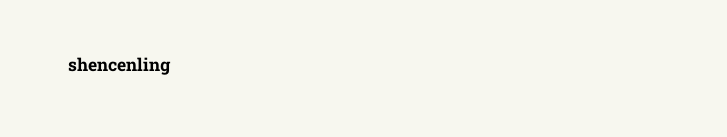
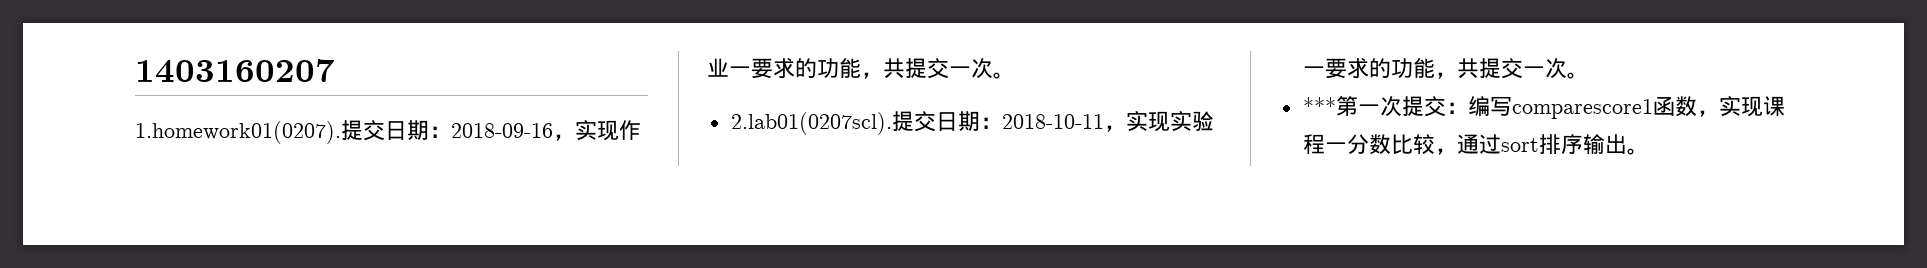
[68,57,171,75] shencenling -> [135,59,335,83] [135,120,641,144] [707,58,1015,79] [730,111,1214,135] [1302,58,1589,79] [1302,96,1785,119] [1302,134,1649,155] 1403160207 // 1.homework01(0207).提交日期：2018-09-16，实现作业一要求的功能，共提交一次。 // 2.lab01(0207scl).提交日期：2018-10-11，实现实验一要求的功能，共提交一次。 // ***第一次提交：编写comparescore1函数，实现课程一分数比较，通过sort排序输出。

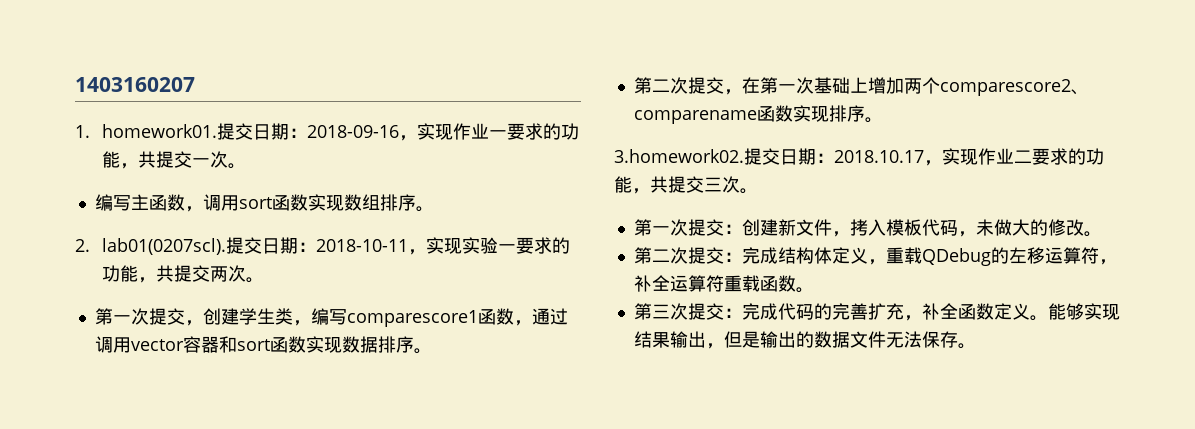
[135,121,341,144] 1.homework01(0207). -> [75,124,218,138] 1. homework01.
[730,112,892,135] 2.lab01(0207scl). -> [94,194,434,212] [75,238,227,255] 编写主函数，调用sort函数实现数组排序。 // 2. lab01(0207scl).
[1522,58,1589,79] [1302,96,1785,119] [1302,134,1627,155] 一次。 // ***第一次提交：编写comparescore1函数，实现课程一分数比较，通过sort排序输出 -> [210,265,265,283] [94,308,568,327] [94,336,432,354] [633,77,1089,96] [633,105,883,124] [614,148,1104,166] [614,176,758,194] [633,219,1102,237] [633,247,1117,266] [633,275,814,293] [633,303,1120,321] [633,331,958,349] 两次。 // 第一次提交，创建学生类，编写comparescore1函数，通过调用vector容器和sort函数实现数据排序。 // 第二次提交，在第一次基础上增加两个comparescore2、comparename函数实现排序。 // 3.homework02.提交日期：2018.10.17，实现作业二要求的功能，共提交三次。 // 第一次提交：创建新文件，拷入模板代码，未做大的修改。 // 第二次提交：完成结构体定义，重载QDebug的左移运算符，补全运算符重载函数。 // 第三次提交：完成代码的完善扩充，补全函数定义。能够实现结果输出，但是输出的数据文件无法保存

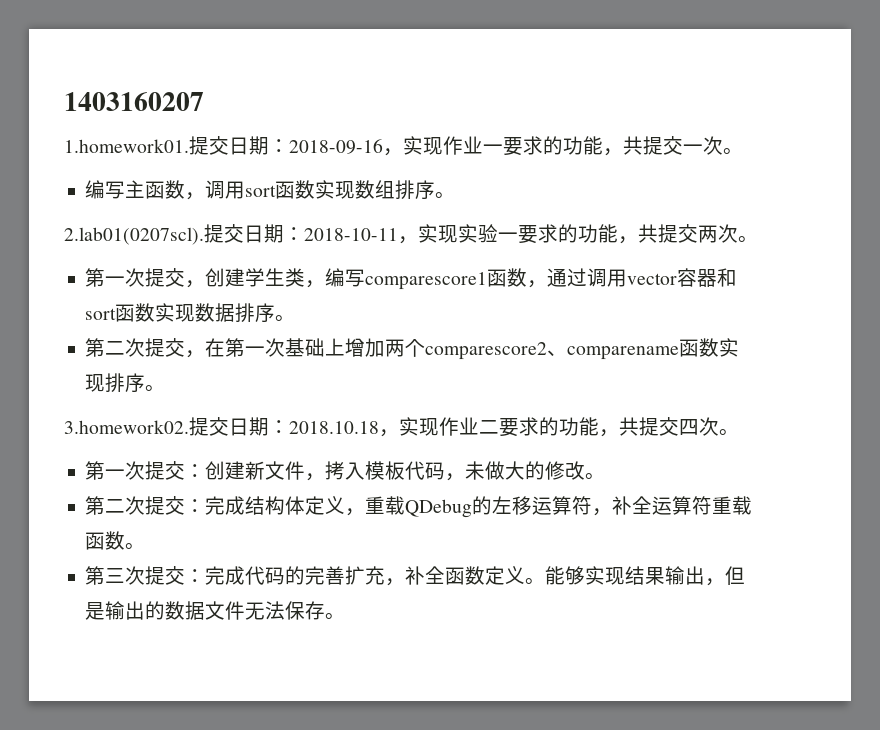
[75,124,218,138] 1. homework01. -> [64,139,189,153] 1.homework01.
[75,238,227,255] 2. lab01(0207scl). -> [64,227,204,245] 2.lab01(0207scl).
[834,150,924,163] 2018.10.17 -> [289,421,379,434] 2018.10.18
[704,177,722,192] 三 -> [679,419,699,435] 四

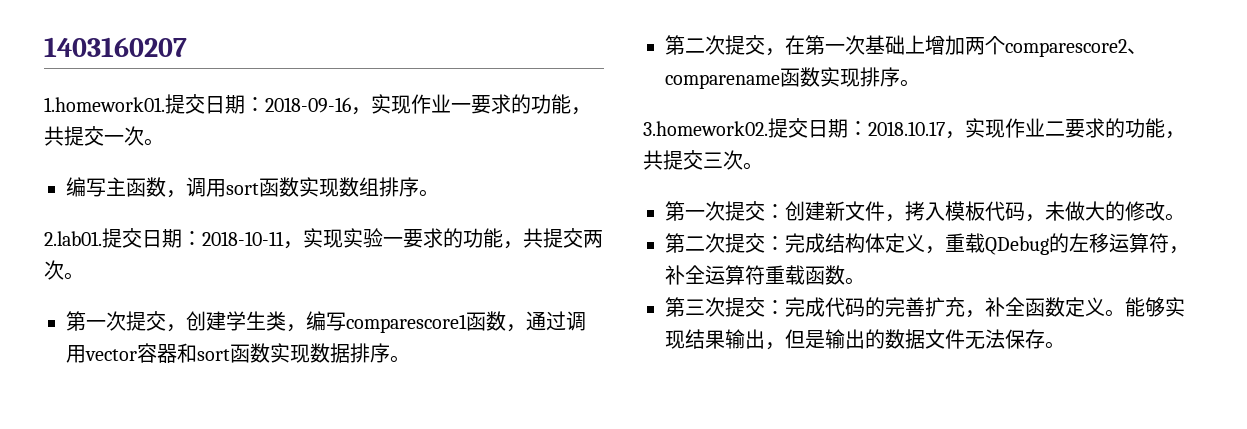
[64,227,204,245] 2.lab01(0207scl). -> [44,231,102,246] 2.lab01.
[289,421,379,434] 2018.10.18 -> [868,121,945,136] 2018.10.17
[679,419,699,435] 四 -> [703,152,723,168] 三

